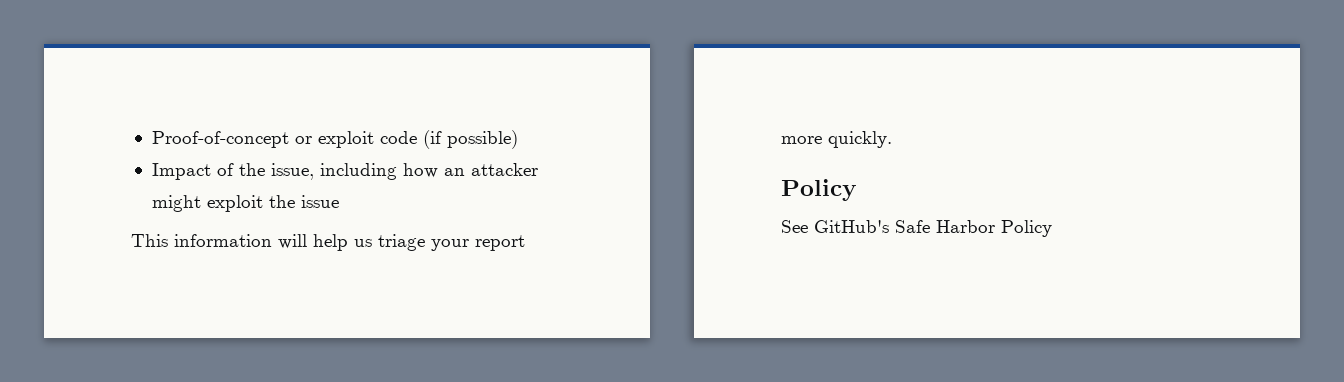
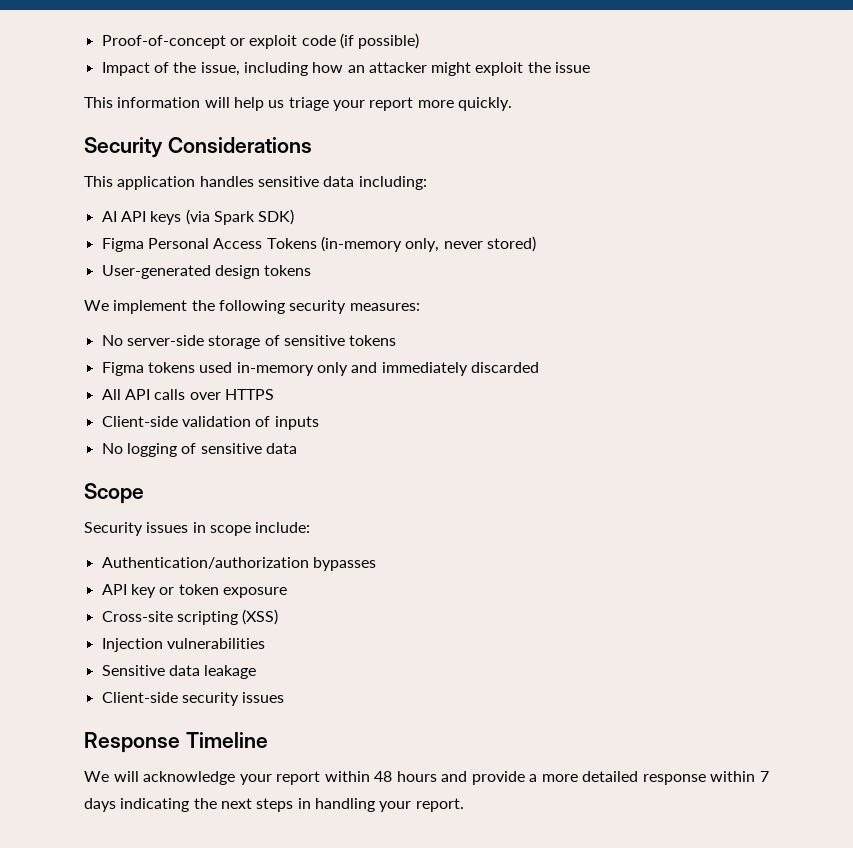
[781,179,857,201] [781,220,1052,237] Policy // See GitHub's Safe Harbor Policy -> [84,137,312,158] [84,176,427,190] [101,209,295,225] [101,236,536,252] [101,265,312,279] [84,300,420,314] [101,335,397,349] [101,362,539,376] [101,389,274,400] [101,416,319,430] [101,443,297,457] [84,483,144,504] [84,522,311,536] [101,557,376,571] [101,584,287,598] [101,609,279,625] [101,638,265,652] [101,665,257,679] [101,692,285,706] [84,732,268,753] [84,771,769,785] [84,798,464,812] Security Considerations // This application handles sensitive data including: // AI API keys (via Spark SDK) // Figma Personal Access Tokens (in-memory only, never stored) // User-generated design tokens // We implement the following security measures: // No server-side storage of sensitive tokens // Figma tokens used in-memory only and immediately discarded // All API calls over HTTPS // Client-side validation of inputs // No logging of sensitive data // Scope // Security issues in scope include: // Authentication/authorization bypasses // API key or token exposure // Cross-site scripting (XSS) // Injection vulnerabilities // Sensitive data leakage // Client-side security issues // Response Timeline // We will acknowledge your report within 48 hours and provide a more detailed response within 7 days indicating the next steps in handling your report.

